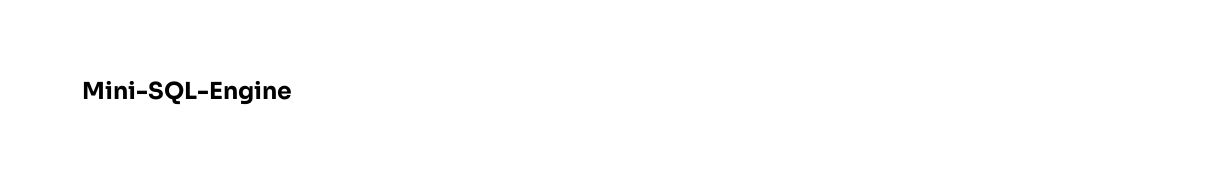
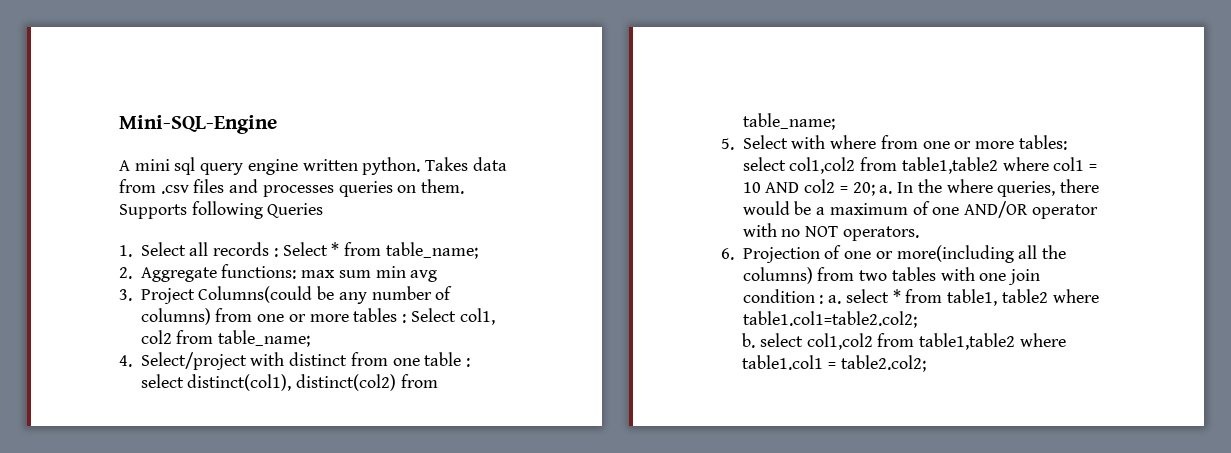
(292, 92) none -> [119,157,507,175] [119,179,465,197] [119,201,324,219] [119,242,478,259] [119,264,438,282] [119,286,453,304] [140,308,495,325] [140,330,311,347] [119,352,471,370] [140,374,438,391] [742,113,835,130] [721,135,1067,150] [742,157,1098,174] [742,179,1099,197] [742,201,1098,219] [742,223,919,241] [721,245,1067,263] [742,267,1041,285] [742,289,1099,306] [742,311,917,328] [742,333,1066,350] [742,355,926,372] // A mini sql query engine written python. Takes data from .csv files and processes queries on them. Supports following Queries // 1. Select all records : Select * from table_name; // 2. Aggregate functions: max sum min avg // 3. Project Columns(could be any number of columns) from one or more tables : Select col1, col2 from table_name; // 4. Select/project with distinct from one table : select distinct(col1), distinct(col2) from table_name; // 5. Select with where from one or more tables: select col1,col2 from table1,table2 where col1 = 10 AND col2 = 20; a. In the where queries, there would be a maximum of one AND/OR operator with no NOT operators. // 6. Projection of one or more(including all the columns) from two tables with one join condition : a. select * from table1, table2 where table1.col1=table2.col2; // b. select col1,col2 from table1,table2 where table1.col1 = table2.col2;

